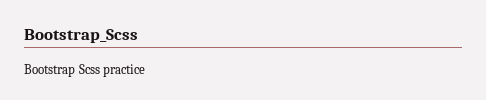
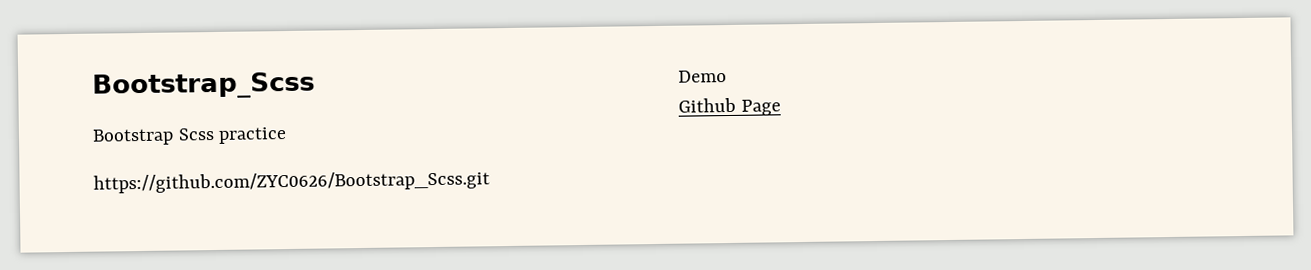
(146, 70) none -> [93,170,490,194] [678,70,727,83] [678,97,781,116] // https://github.com/ZYC0626/Bootstrap_Scss.git // Demo // Github Page

